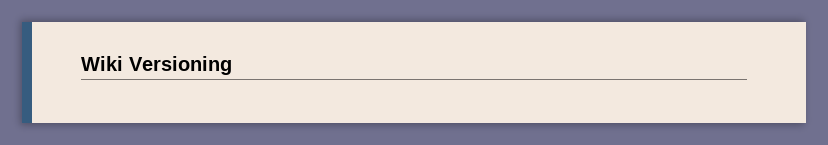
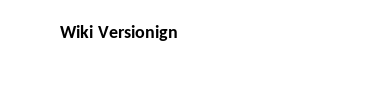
[129,56,232,75] Versioning -> [97,25,178,41] Versionign

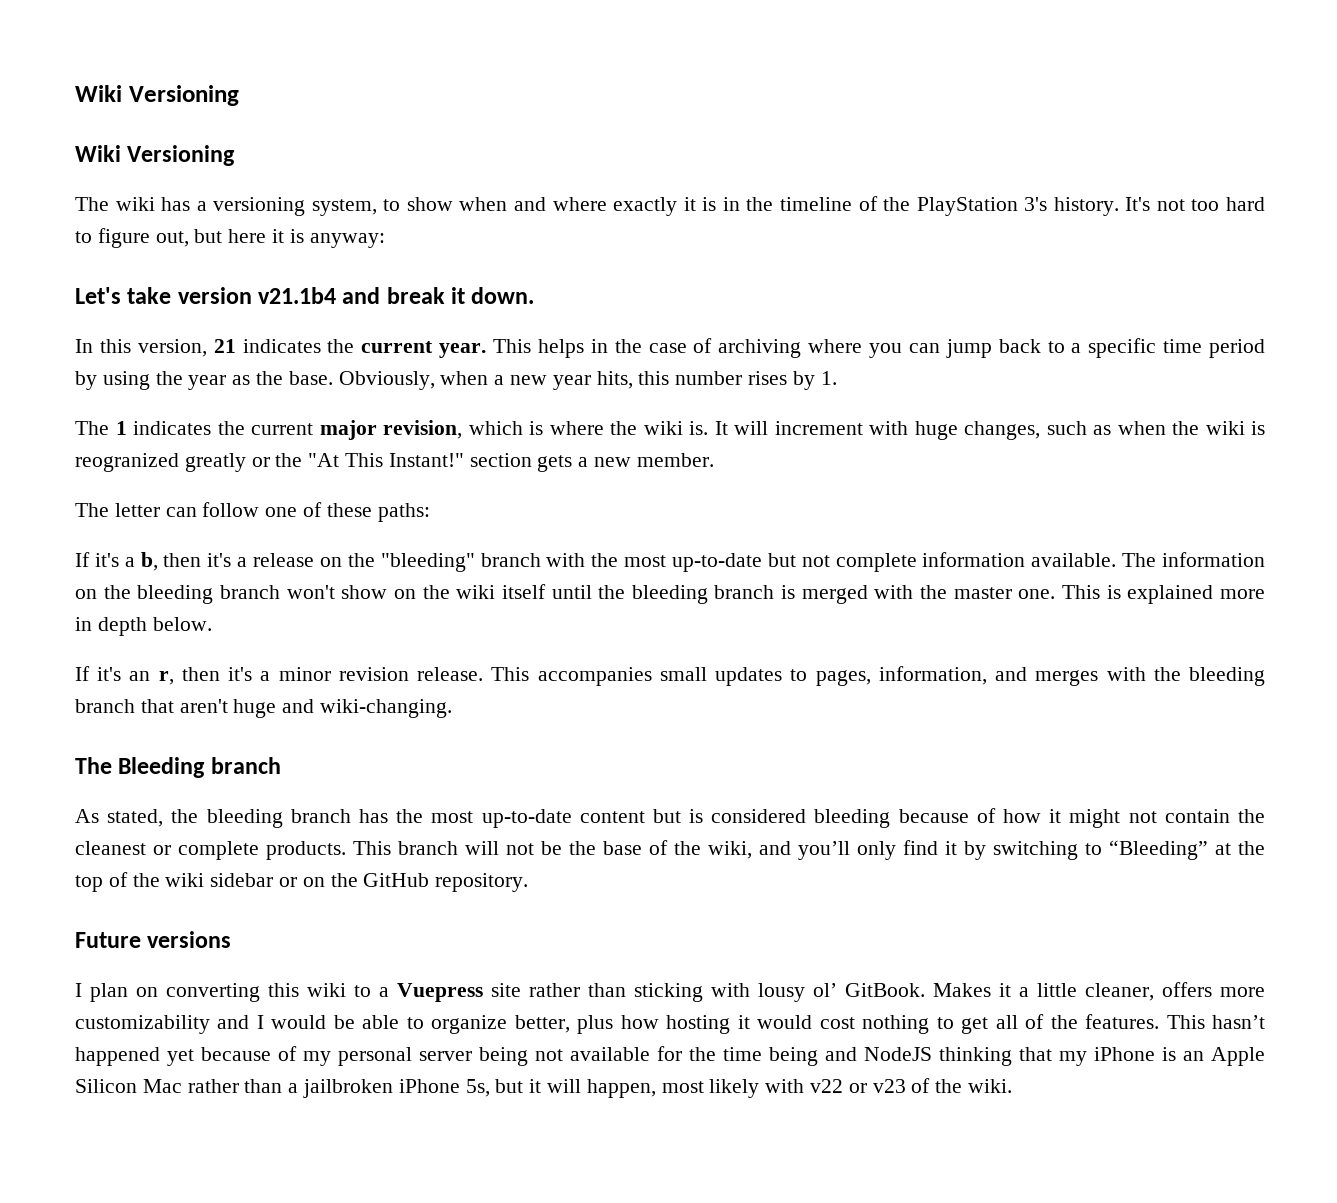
[60,25,178,41] Wiki Versionign -> [75,85,239,106] [75,145,236,166] [75,196,1265,216] [75,228,385,248] [75,287,535,304] [75,338,1265,358] [75,371,837,390] [75,420,1265,440] [75,453,714,472] [75,502,430,522] [75,552,1265,572] [75,584,1266,604] [75,617,212,636] [75,666,1265,686] [75,699,453,718] [75,757,281,778] [75,808,1265,828] [75,840,1265,860] [75,872,529,892] [75,931,232,948] [75,982,1265,1002] [75,1014,1266,1034] [75,1046,1265,1066] [75,1078,1013,1098] Wiki Versioning // Wiki Versioning // The wiki has a versioning system, to show when and where exactly it is in the timeline of the PlayStation 3's history. It's not too hard to figure out, but here it is anyway: // Let's take version v21.1b4 and break it down. // In this version, 21 indicates the current year. This helps in the case of archiving where you can jump back to a specific time period by using the year as the base. Obviously, when a new year hits, this number rises by 1. // The 1 indicates the current major revision, which is where the wiki is. It will increment with huge changes, such as when the wiki is reogranized greatly or the "At This Instant!" section gets a new member. // The letter can follow one of these paths: // If it's a b, then it's a release on the "bleeding" branch with the most up-to-date but not complete information available. The information on the bleeding branch won't show on the wiki itself until the bleeding branch is merged with the master one. This is explained more in depth below. // If it's an r, then it's a minor revision release. This accompanies small updates to pages, information, and merges with the bleeding branch that aren't huge and wiki-changing. // The Bleeding branch // As stated, the bleeding branch has the most up-to-date content but is considered bleeding because of how it might not contain the cleanest or complete products. This branch will not be the base of the wiki, and you’ll only find it by switching to “Bleeding” at the top of the wiki sidebar or on the GitHub repository. // Future versions // I plan on converting this wiki to a Vuepress site rather than sticking with lousy ol’ GitBook. Makes it a little cleaner, offers more customizability and I would be able to organize better, plus how hosting it would cost nothing to get all of the features. This hasn’t happened yet because of my personal server being not available for the time being and NodeJS thinking that my iPhone is an Apple Silicon Mac rather than a jailbroken iPhone 5s, but it will happen, most likely with v22 or v23 of the wiki.

